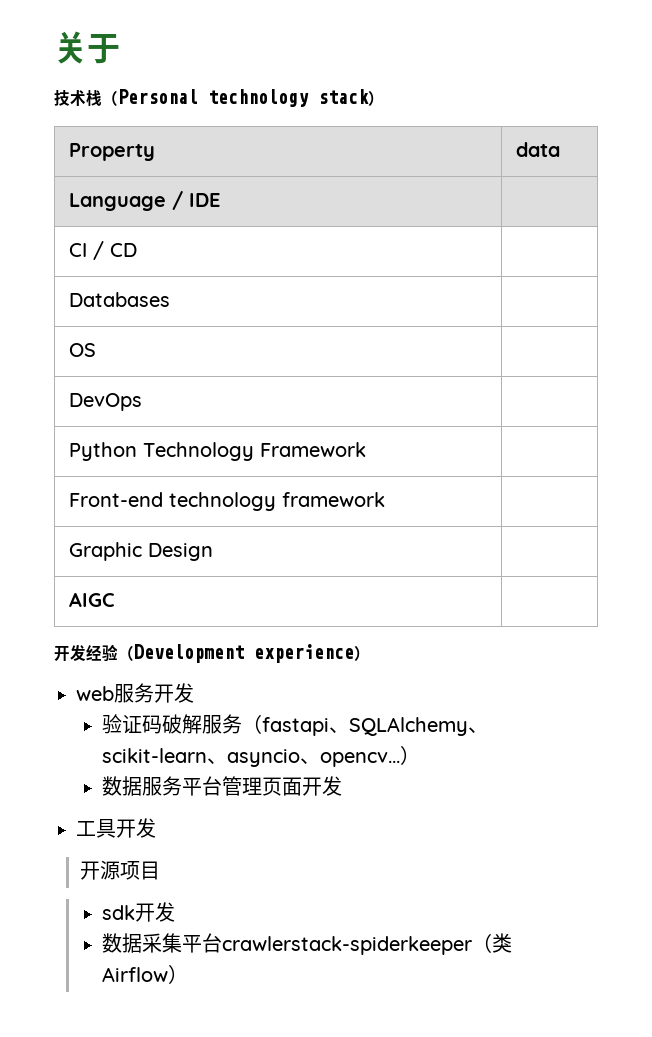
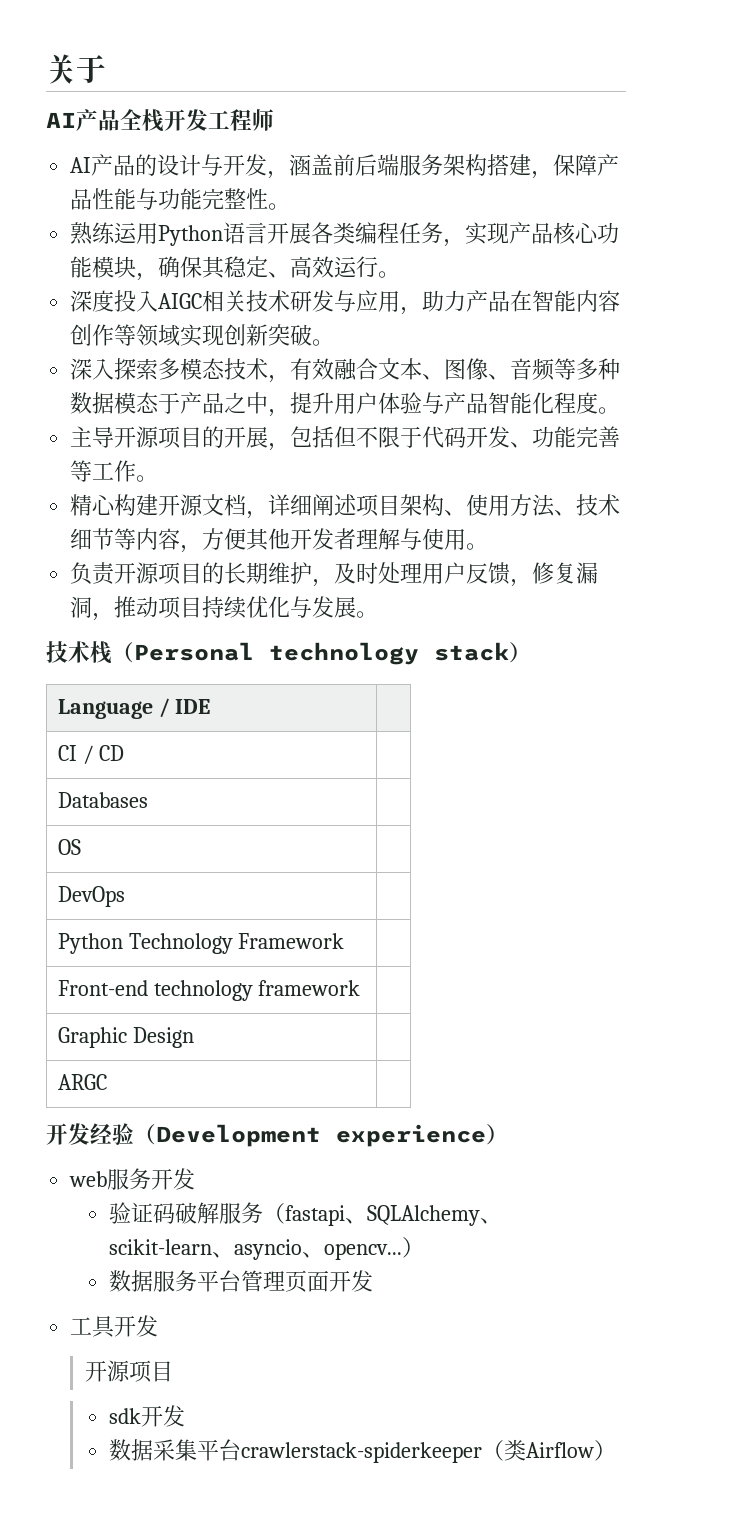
(120, 49) none -> [46,109,274,132] [70,154,620,179] [70,188,291,210] [70,222,620,247] [70,256,401,281] [70,290,621,315] [70,324,335,347] [70,358,621,383] [70,392,621,417] [70,426,621,451] [70,460,159,482] [70,494,621,519] [70,528,489,553] [70,562,599,587] [70,596,379,621] // AI产品全栈开发工程师 // AI产品的设计与开发，涵盖前后端服务架构搭建，保障产品性能与功能完整性。 // 熟练运用Python语言开展各类编程任务，实现产品核心功能模块，确保其稳定、高效运行。 // 深度投入AIGC相关技术研发与应用，助力产品在智能内容创作等领域实现创新突破。 // 深入探索多模态技术，有效融合文本、图像、音频等多种数据模态于产品之中，提升用户体验与产品智能化程度。 // 主导开源项目的开展，包括但不限于代码开发、功能完善等工作。 // 精心构建开源文档，详细阐述项目架构、使用方法、技术细节等内容，方便其他开发者理解与使用。 // 负责开源项目的长期维护，及时处理用户反馈，修复漏洞，推动项目持续优化与发展。
[68,143,155,161] [515,142,560,157] // Property | data -> (531, 652) none
[68,592,115,607] AIGC -> [57,1074,107,1090] ARGC

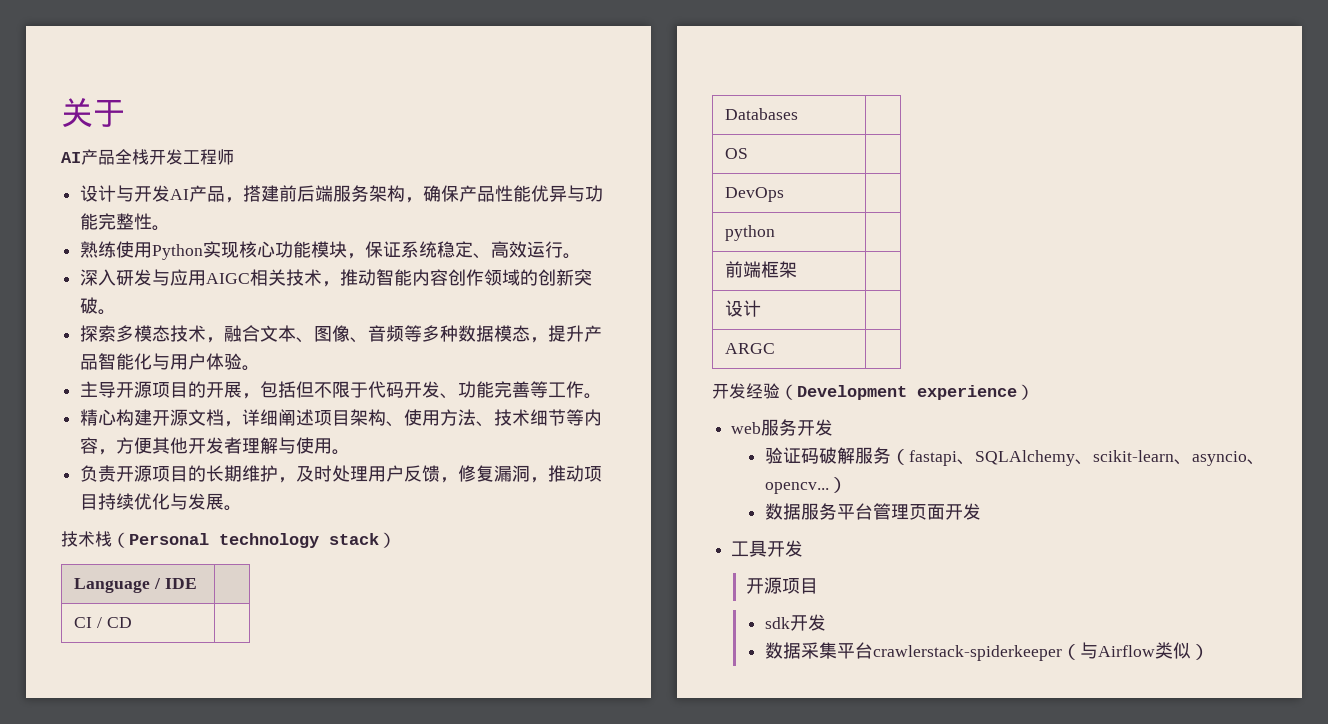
[70,154,334,179] AI产品的设计与开发，涵盖 -> [80,185,280,203] 设计与开发AI产品，搭建
[487,154,598,179] 搭建，保障 -> [405,185,460,203] ，确保
(137, 199) none -> [531,185,568,202] 优异
[114,222,554,247] 运用Python语言开展各类编程任务，实现产品 -> [116,241,240,260] 使用Python实现
[158,256,226,279] 确保其 -> [365,241,438,258] 保证系统
[92,290,533,315] 度投入AIGC相关技术研发与应用，助力产品在 -> [98,269,377,287] 入研发与应用AIGC相关技术，推动
[114,324,225,347] 等领域实现 -> [484,269,539,286] 领域的
[70,358,115,380] 深入 -> (117, 312) none
[290,358,335,380] 有效 -> (225, 340) none
[158,392,599,417] 于产品之中，提升用户体验与产品智能化程度 -> [530,325,603,343] [80,353,243,370] ，提升产品智能化与用户体验
[57,933,345,954] [57,980,361,1001] [57,1027,194,1048] Python Technology Framework | // Front-end technology framework | // Graphic Design -> [725,225,776,241] [725,261,798,278] [725,300,762,317] python | // 前端框架 | // 设计
[504,1439,595,1461] 类Airflow -> [1079,642,1191,659] 与Airflow类似

